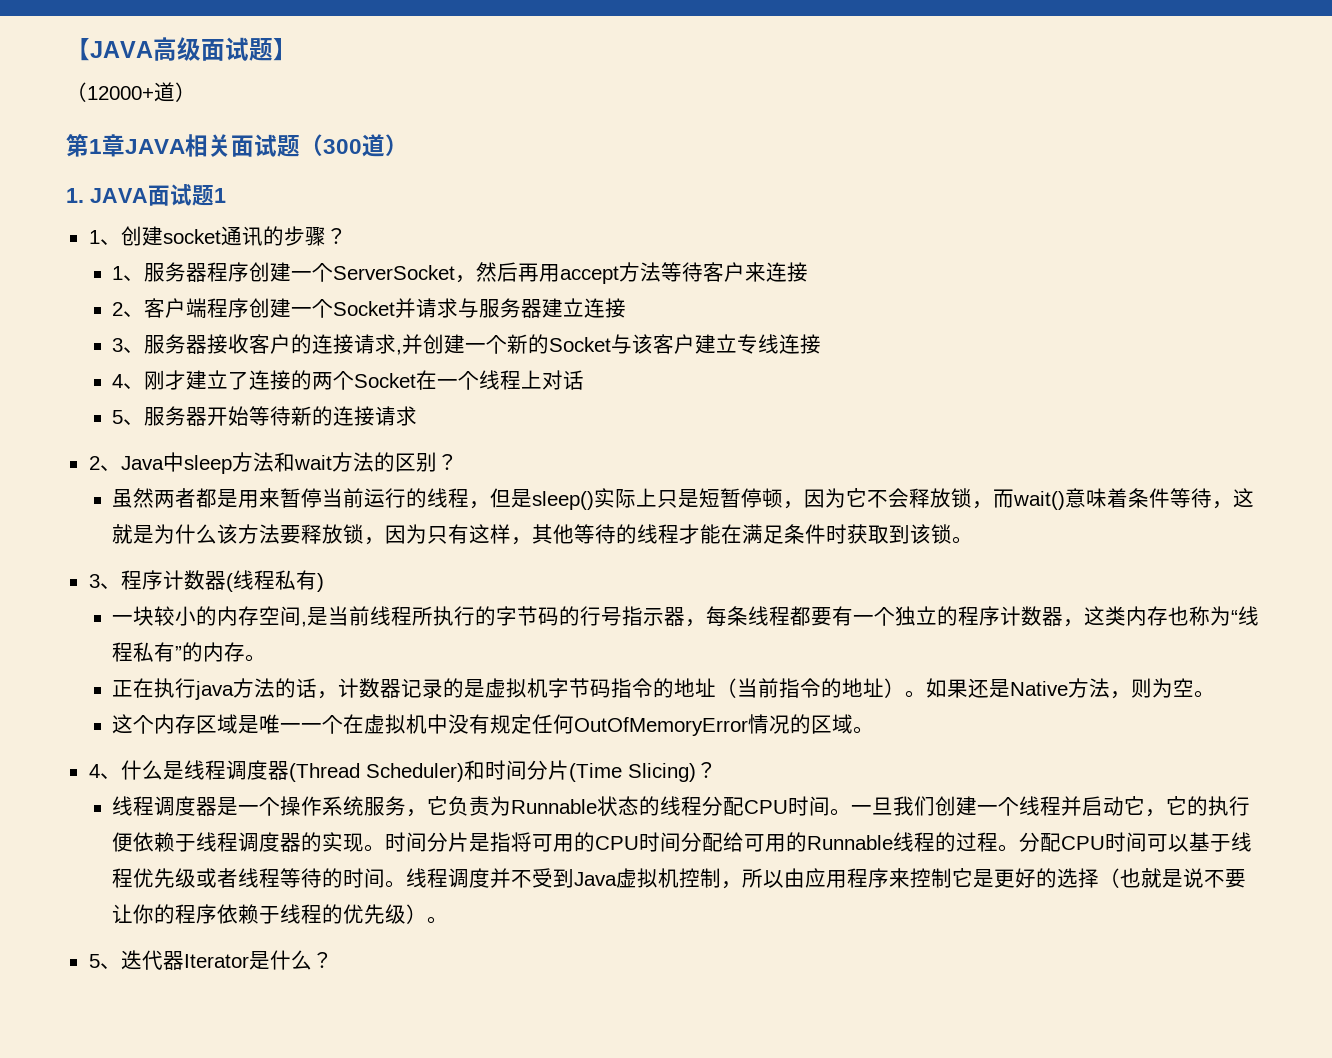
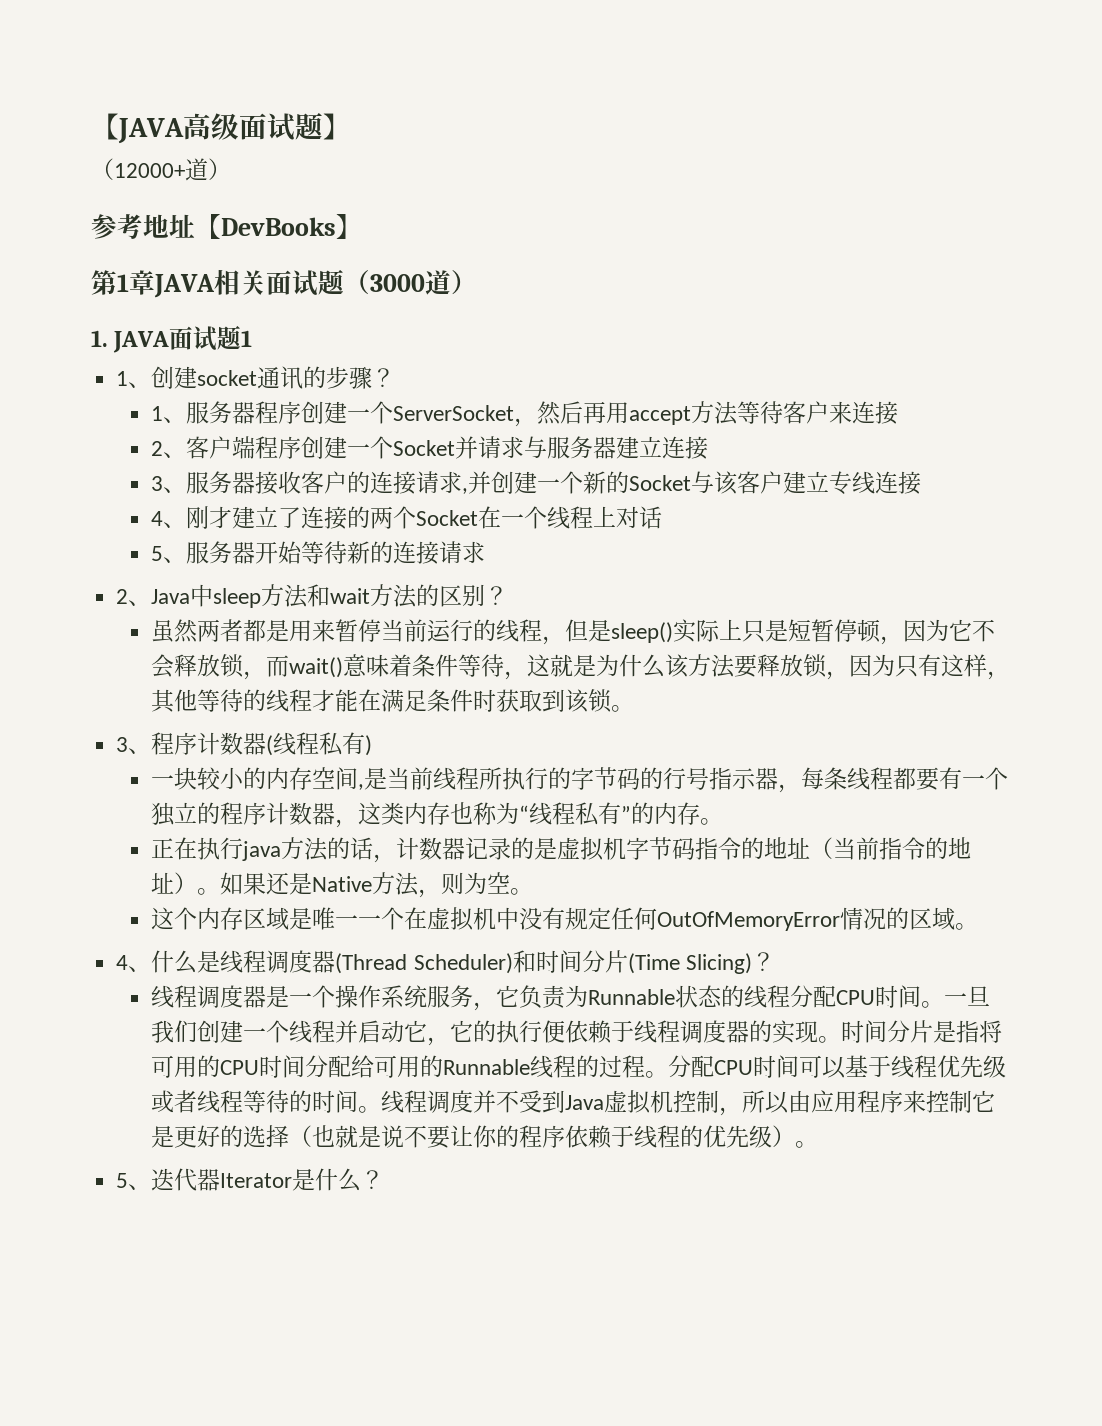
(196, 92) none -> [91,214,362,239] // 参考地址【DevBooks】
[323,139,362,154] 300 -> [370,274,425,292] 3000

